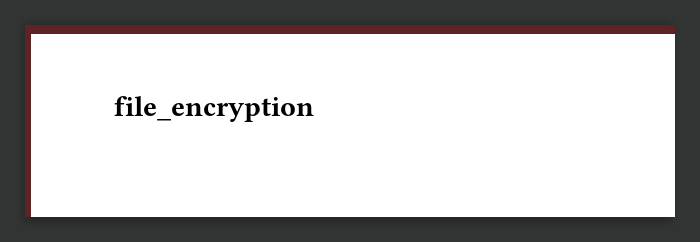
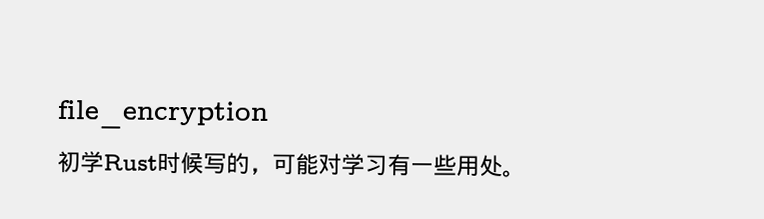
(314, 109) none -> [57,150,526,178] // 初学Rust时候写的，可能对学习有一些用处。

